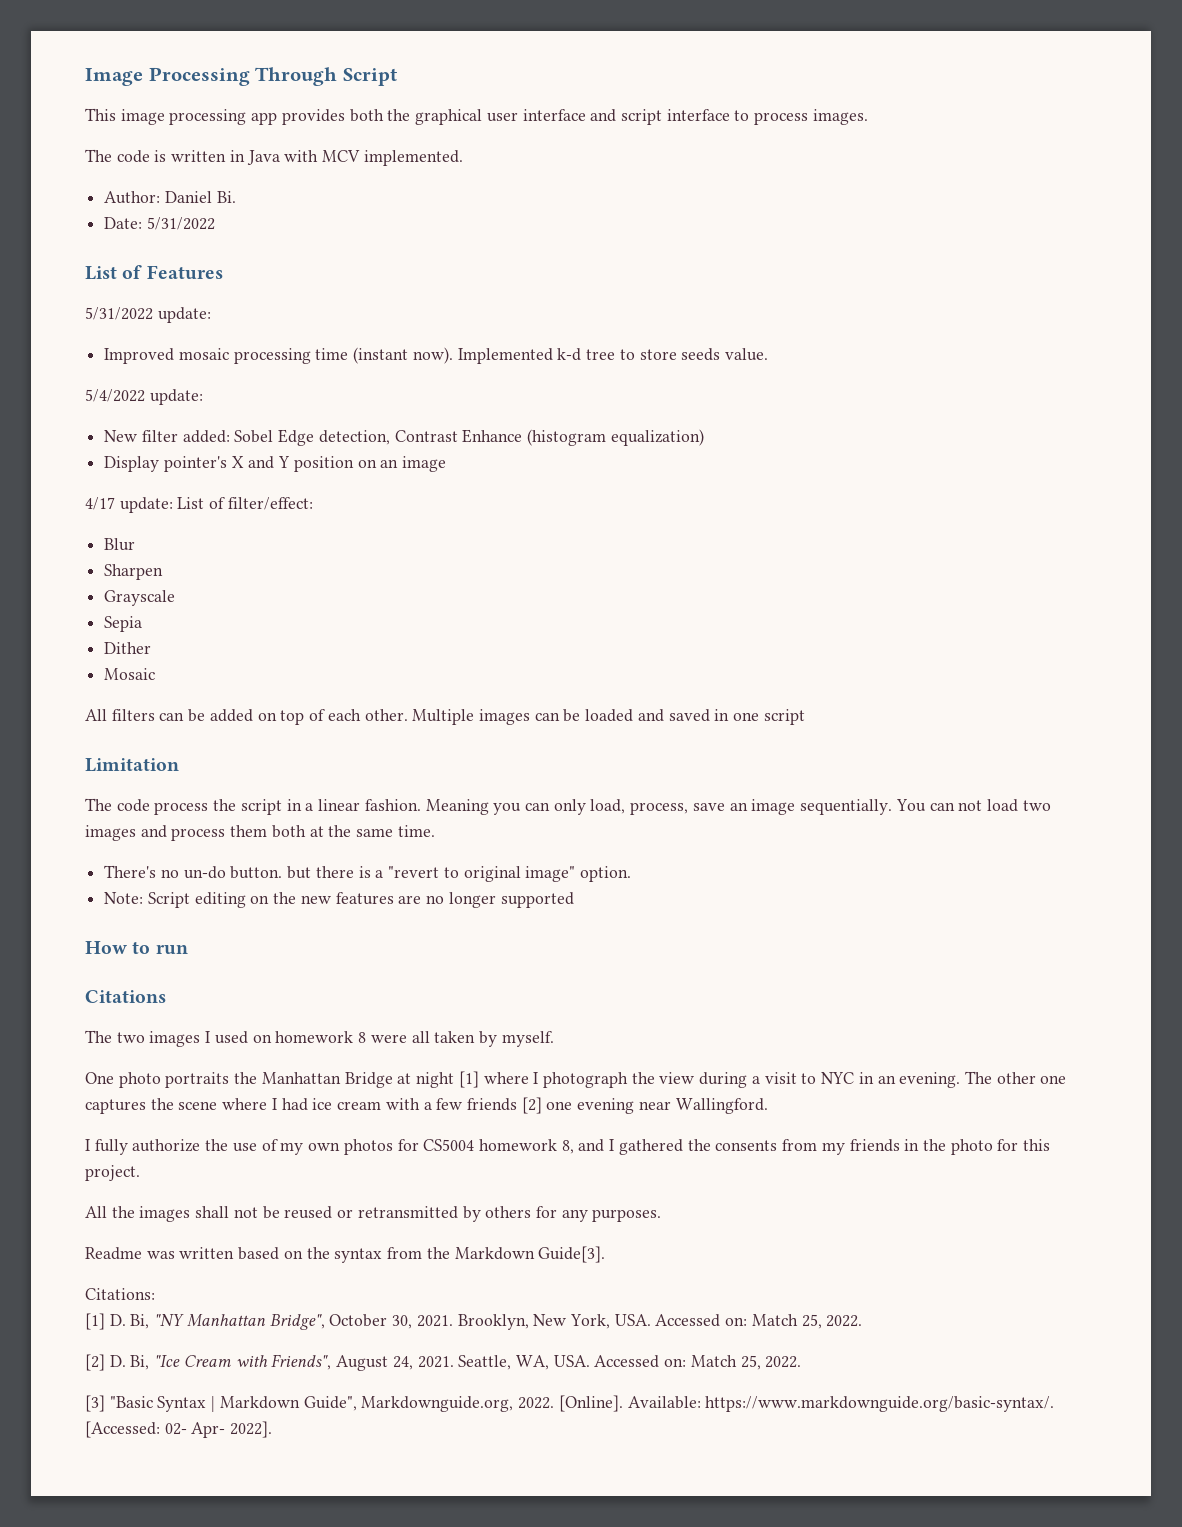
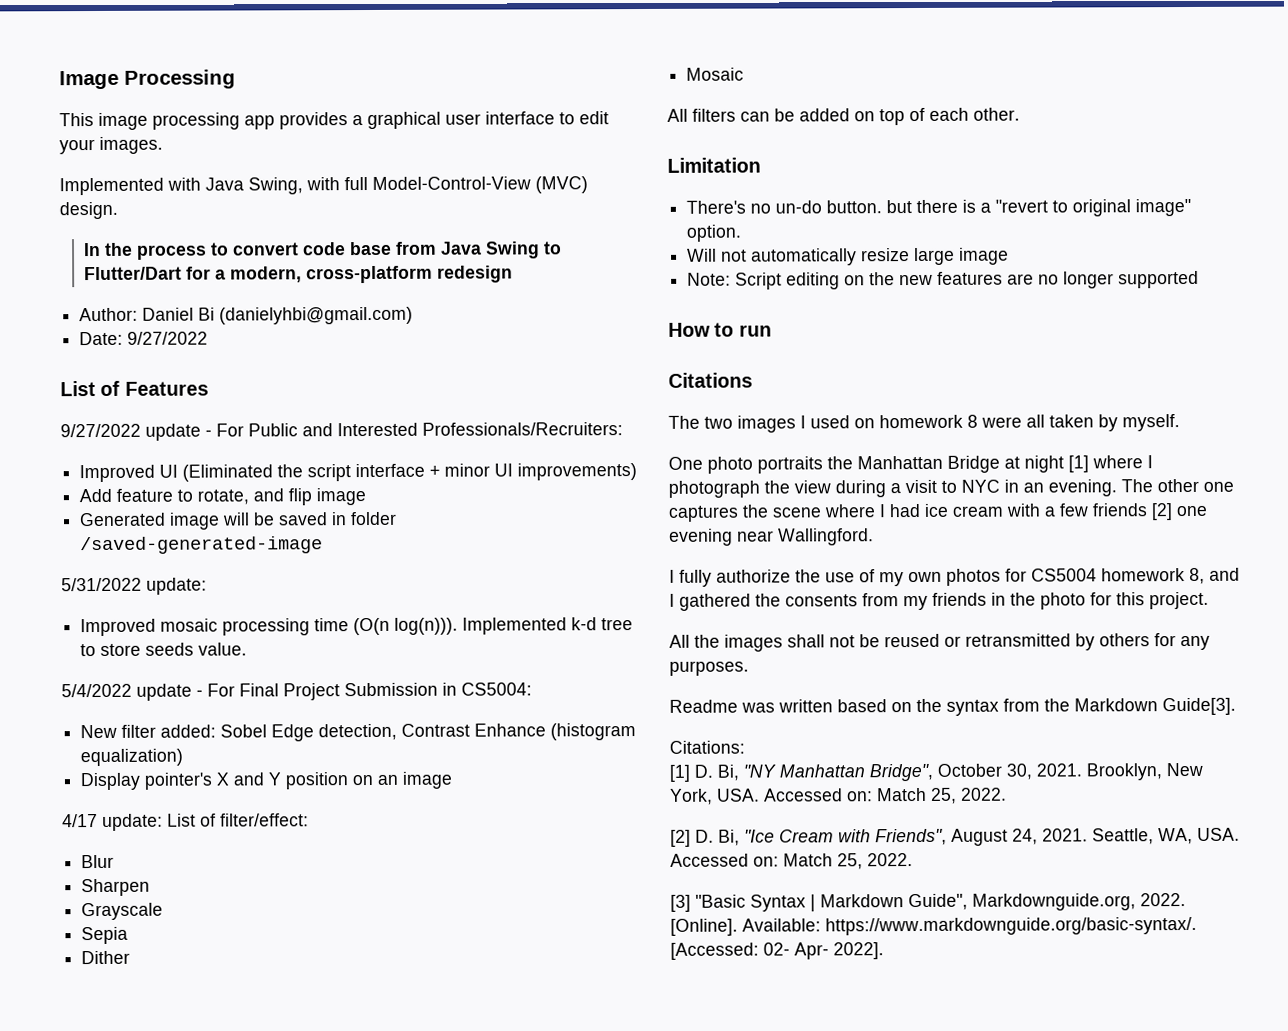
[255,67,397,86] Through Script -> (236, 79) none
[349,109,411,122] both the -> [352,115,363,126] a
[590,109,868,125] [85,149,463,166] and script interface to process images. // The code is written in Java with MCV implemented. -> [559,111,609,125] [59,136,163,155] [59,176,588,196] [59,201,118,220] [82,241,562,260] [83,265,513,284] to edit your images. // Implemented with Java Swing, with full Model-Control-View (MVC) design. // In the process to convert code base from Java Swing to Flutter/Dart for a modern, cross-platform redesign
[216,191,236,203] Bi. -> [198,306,414,325] Bi (danielyhbi@gmail.com)
[146,217,215,230] 5/31/2022 -> [127,331,209,345] 9/27/2022
(223, 272) none -> [60,422,623,441] [79,463,638,483] [79,488,367,506] [79,511,398,530] [80,536,324,555] // 9/27/2022 update - For Public and Interested Professionals/Recruiters: // Improved UI (Eliminated the script interface + minor UI improvements) // Add feature to rotate, and flip image // Generated image will be saved in folder /saved-generated-image
[353,347,453,364] (instant now). -> [353,617,459,636] (O(n log(n))).
[149,389,203,405] update: -> [136,682,532,701] update - For Final Project Submission in CS5004:
[412,709,805,725] [85,758,179,772] [85,798,1051,815] [85,825,435,841] Multiple images can be loaded and saved in one script // Limitation // The code process the script in a linear fashion. Meaning you can only load, process, save an image sequentially. You can not load two images and process them both at the same time. -> [667,157,761,173] // Limitation
(631, 874) none -> [687,247,1010,266] // Will not automatically resize large image

